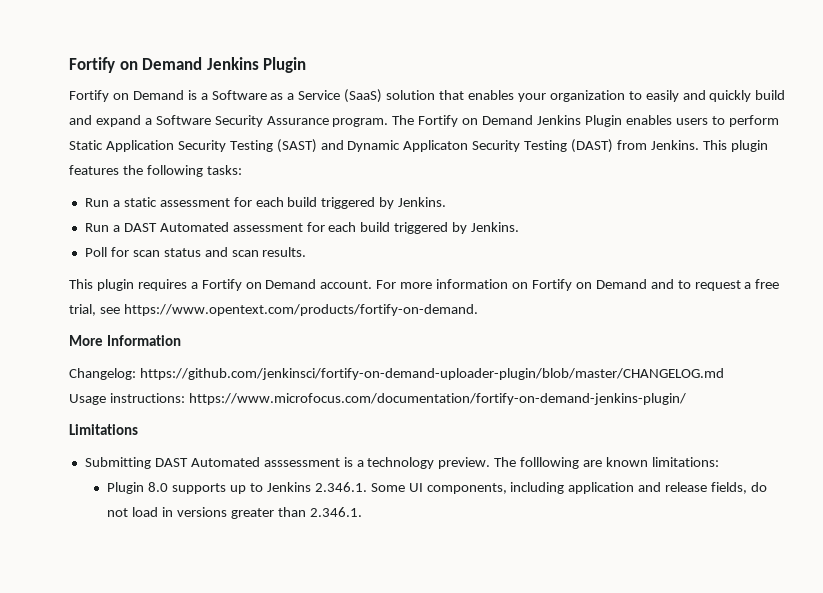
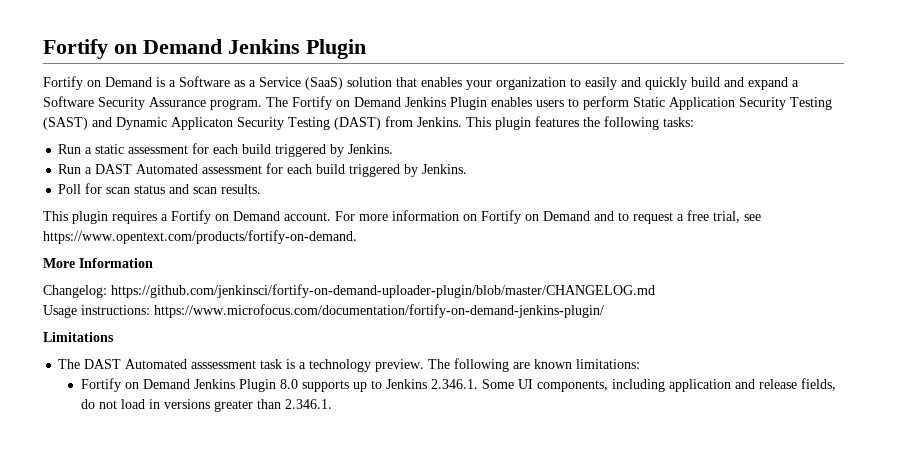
[84,457,151,469] Submitting -> [58,359,81,369] The
(340, 462) none -> [260,359,283,369] task
[520,457,580,469] folllowing -> [454,358,510,372] following
(719, 462) none -> [80,378,235,392] Fortify on Demand Jenkins

